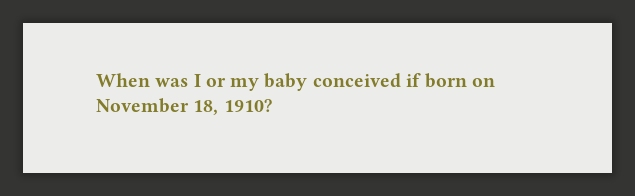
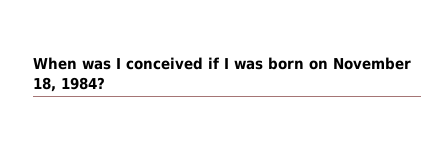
[205,73,421,91] or my baby conceived if -> [126,57,263,70] conceived if I was
[223,99,272,112] 1910? -> [61,77,105,90] 1984?

